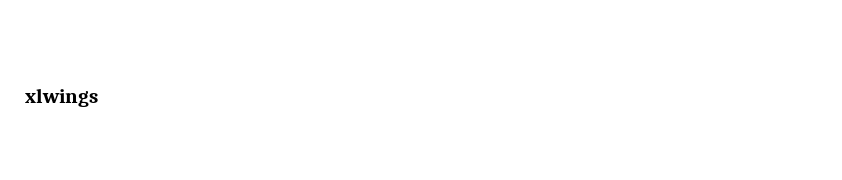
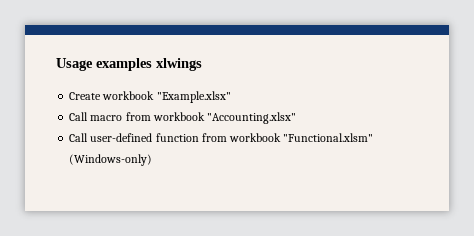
(25, 97) none -> [56,58,152,71] Usage examples
(98, 97) none -> [69,91,231,103] [69,112,297,124] [69,133,374,142] [69,154,153,166] // Create workbook "Example.xlsx" // Call macro from workbook "Accounting.xlsx" // Call user-defined function from workbook "Functional.xlsm" (Windows-only)

